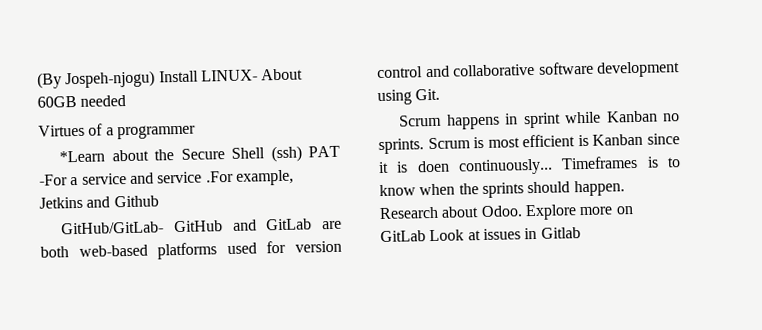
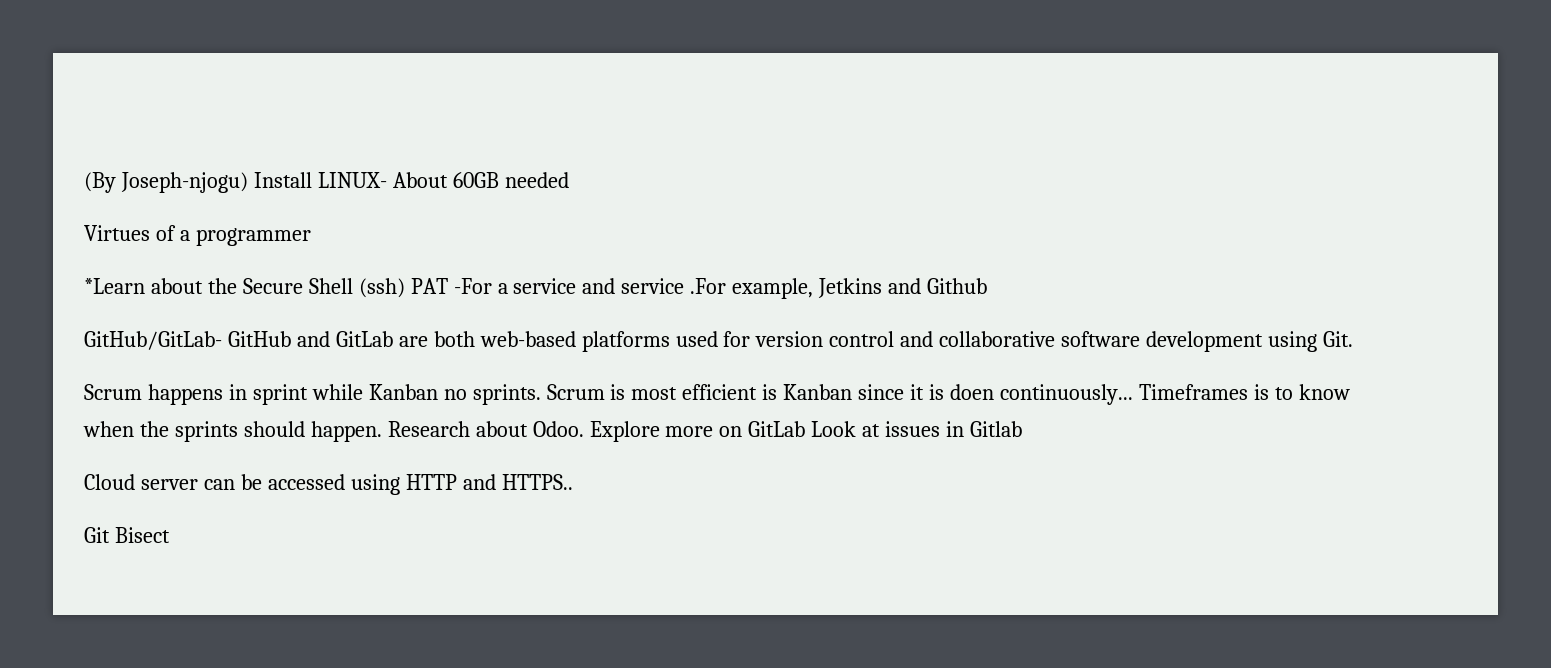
[65,70,156,89] Jospeh-njogu) -> [120,172,248,193] Joseph-njogu)
(581, 233) none -> [84,474,573,495] [84,527,170,543] // Cloud server can be accessed using HTTP and HTTPS.. // Git Bisect

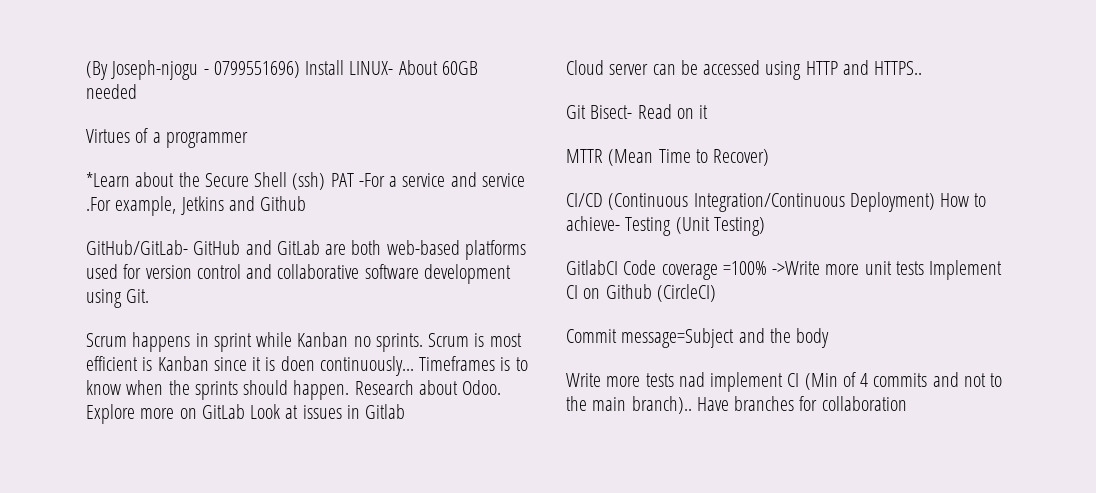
[120,172,248,193] Joseph-njogu) -> [111,60,300,80] Joseph-njogu - 0799551696)
[114,527,170,543] Bisect -> [590,104,709,119] [566,149,770,166] [566,192,987,212] [566,216,765,236] [566,260,1003,280] [566,284,716,302] [566,328,830,348] [566,372,1003,392] [566,396,907,414] Bisect- Read on it // MTTR (Mean Time to Recover) // CI/CD (Continuous Integration/Continuous Deployment) How to achieve- Testing (Unit Testing) // GitlabCI Code coverage =100% ->Write more unit tests Implement CI on Github (CircleCI) // Commit message=Subject and the body // Write more tests nad implement CI (Min of 4 commits and not to the main branch).. Have branches for collaboration

